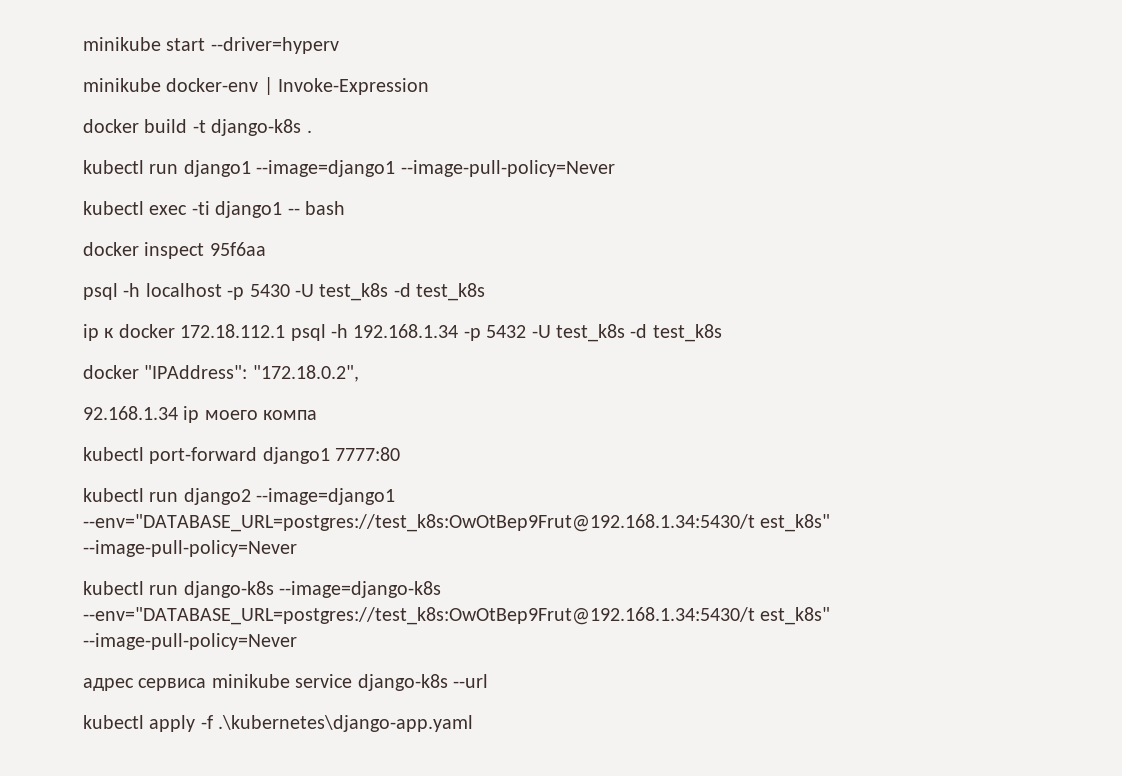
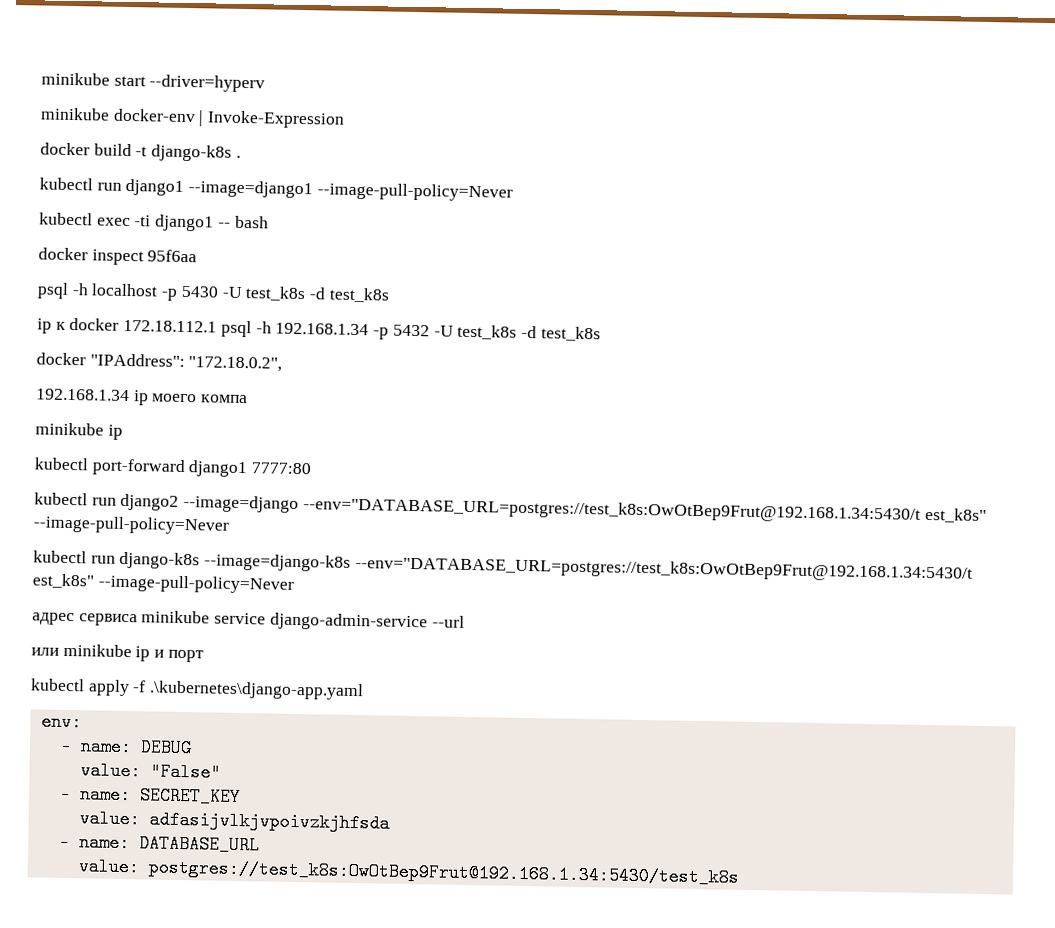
[83,406,178,420] 92.168.1.34 -> [36,388,130,402] 192.168.1.34
(318, 415) none -> [35,422,123,440] // minikube ip
[256,488,396,505] --image=django1 -> [183,494,300,514] --image=django
[357,674,448,691] django-k8s -> [269,612,428,632] django-admin-service
(488, 681) none -> [31,643,204,663] // или minikube ip и порт
(474, 723) none -> [40,712,82,732] [59,736,192,758] [79,761,221,782] [59,784,241,807] [78,809,390,833] [58,832,260,855] [77,857,739,887] // env: // - name: DEBUG // value: "False" // - name: SECRET_KEY // value: adfasijvlkjvpoivzkjhfsda // - name: DATABASE_URL // value: postgres://test_k8s:OwOtBep9Frut@192.168.1.34:5430/test_k8s

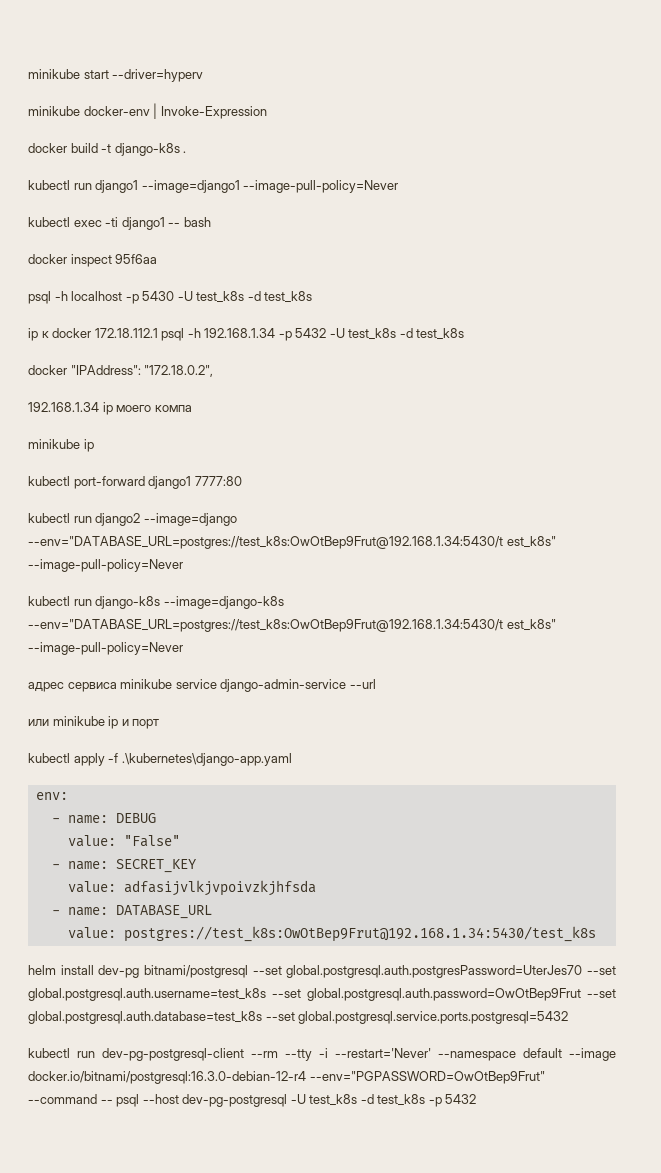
(739, 872) none -> [28,965,616,978] [28,988,616,1001] [28,1011,569,1024] [28,1048,616,1061] [28,1071,545,1084] [28,1094,477,1107] // helm install dev-pg bitnami/postgresql --set global.postgresql.auth.postgresPassword=UterJes70 --set global.postgresql.auth.username=test_k8s --set global.postgresql.auth.password=OwOtBep9Frut --set global.postgresql.auth.database=test_k8s --set global.postgresql.service.ports.postgresql=5432 // kubectl run dev-pg-postgresql-client --rm --tty -i --restart='Never' --namespace default --image docker.io/bitnami/postgresql:16.3.0-debian-12-r4 --env="PGPASSWORD=OwOtBep9Frut" --command -- psql --host dev-pg-postgresql -U test_k8s -d test_k8s -p 5432

